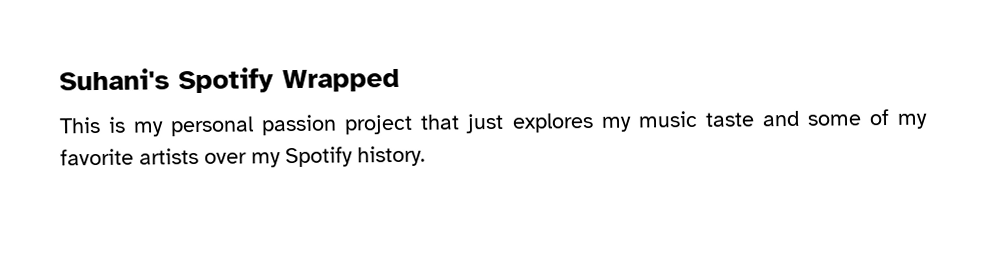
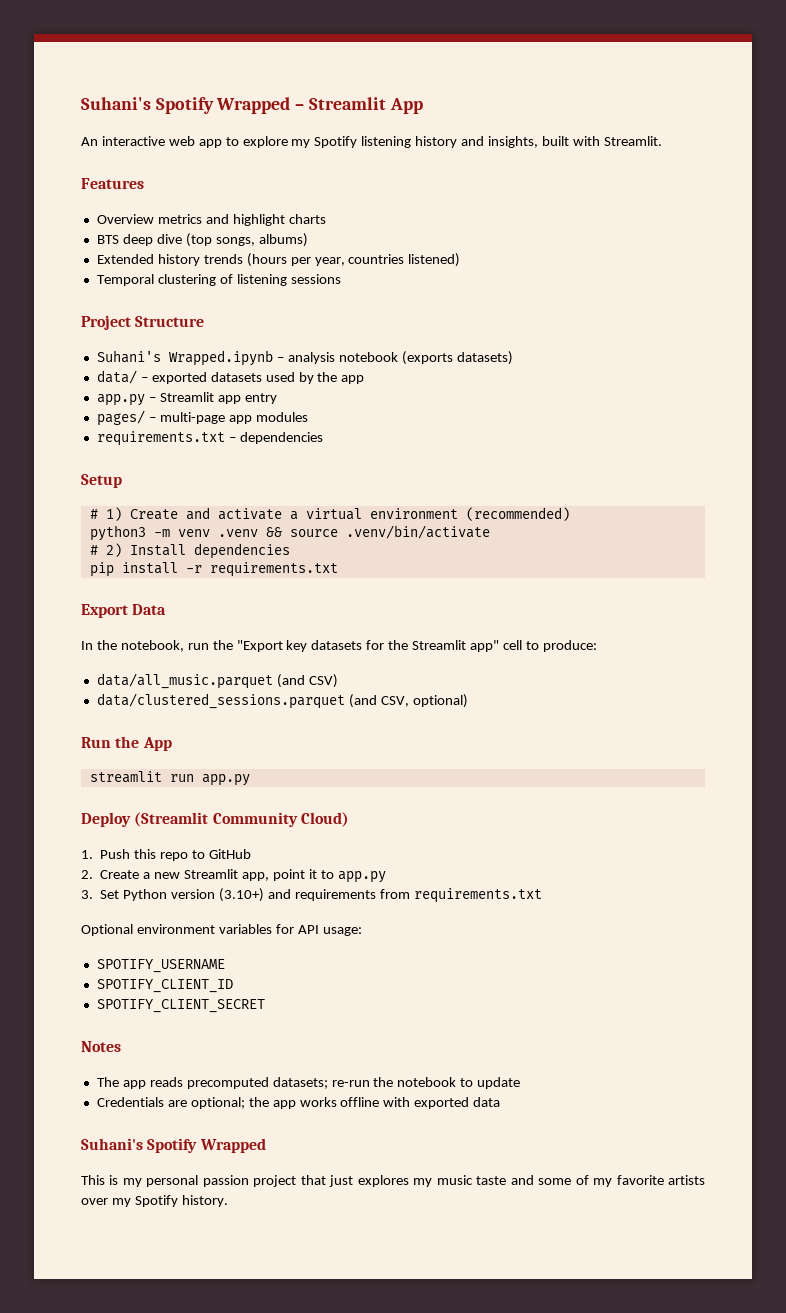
[59,67,400,94] Suhani's Spotify Wrapped -> [81,97,423,114] [81,136,662,148] [81,178,144,189] [96,214,326,226] [96,233,308,247] [96,253,461,267] [96,274,341,286] [81,315,205,330] [96,350,513,366] [96,370,365,384] [96,392,277,406] [96,410,308,426] [96,431,323,446] [81,474,122,488] [89,507,570,521] [89,525,490,541] [89,543,290,559] [89,562,338,577] [81,604,167,618] [81,640,597,652] [96,673,338,689] [96,693,468,709] [81,736,172,751] [89,771,250,786] [81,812,349,827] [81,849,251,861] [81,869,386,883] [81,888,542,903] [81,924,362,936] [96,959,225,973] [96,979,233,993] [96,999,265,1013] [81,1041,121,1052] [96,1077,521,1089] [96,1097,501,1109] [81,1138,266,1153] Suhani's Spotify Wrapped – Streamlit App // An interactive web app to explore my Spotify listening history and insights, built with Streamlit. // Features // Overview metrics and highlight charts // BTS deep dive (top songs, albums) // Extended history trends (hours per year, countries listened) // Temporal clustering of listening sessions // Project Structure // Suhani's Wrapped.ipynb – analysis notebook (exports datasets) // data/ – exported datasets used by the app // app.py – Streamlit app entry // pages/ – multi-page app modules // requirements.txt – dependencies // Setup // # 1) Create and activate a virtual environment (recommended) // python3 -m venv .venv && source .venv/bin/activate // # 2) Install dependencies // pip install -r requirements.txt // Export Data // In the notebook, run the "Export key datasets for the Streamlit app" cell to produce: // data/all_music.parquet (and CSV) // data/clustered_sessions.parquet (and CSV, optional) // Run the App // streamlit run app.py // Deploy (Streamlit Community Cloud) // 1. Push this repo to GitHub // 2. Create a new Streamlit app, point it to app.py // 3. Set Python version (3.10+) and requirements from requirements.txt // Optional environment variables for API usage: // SPOTIFY_USERNAME // SPOTIFY_CLIENT_ID // SPOTIFY_CLIENT_SECRET // Notes // The app reads precomputed datasets; re-run the notebook to update // Credentials are optional; the app works offline with exported data // Suhani's Spotify Wrapped

